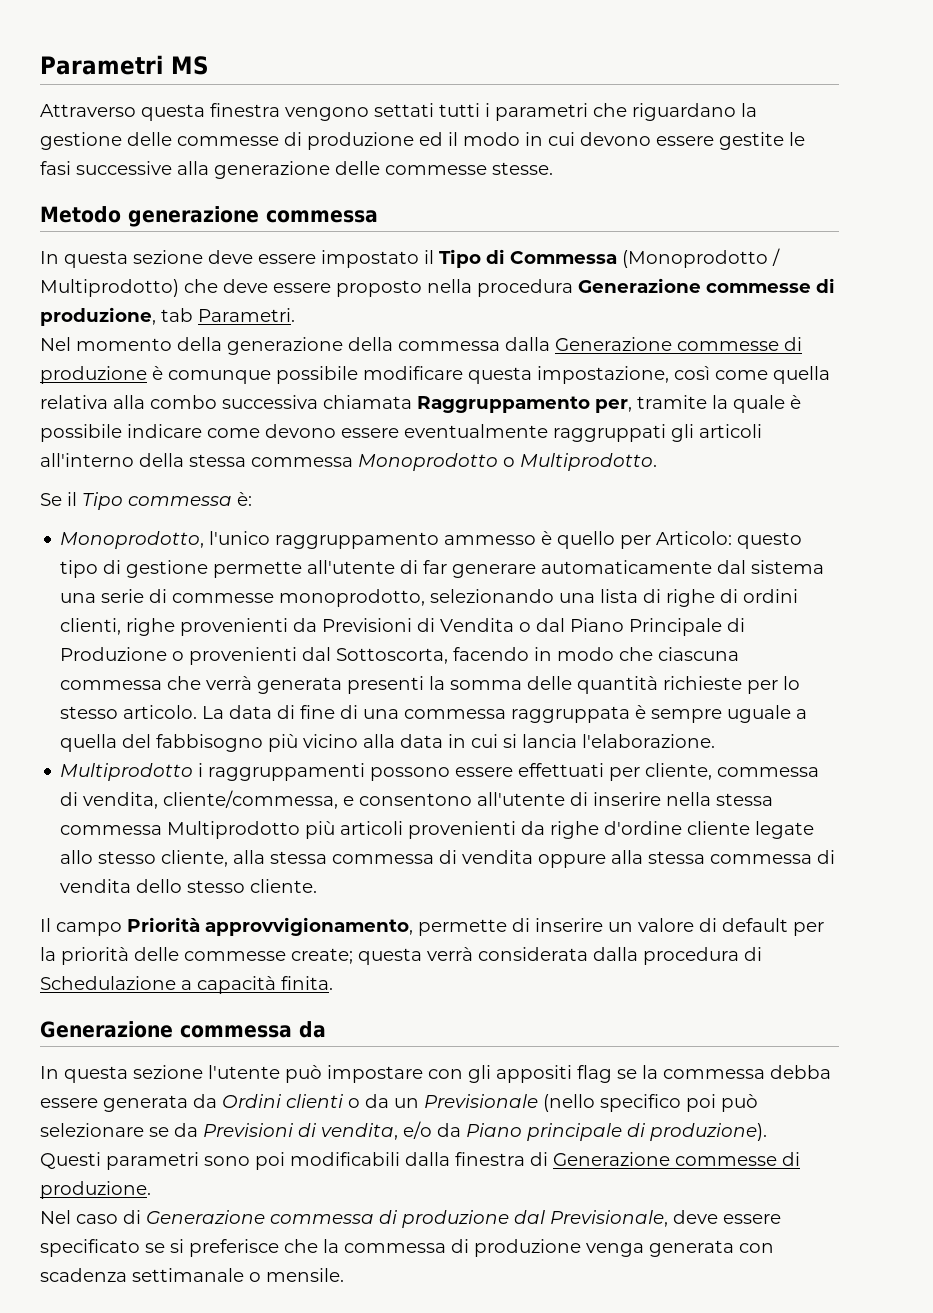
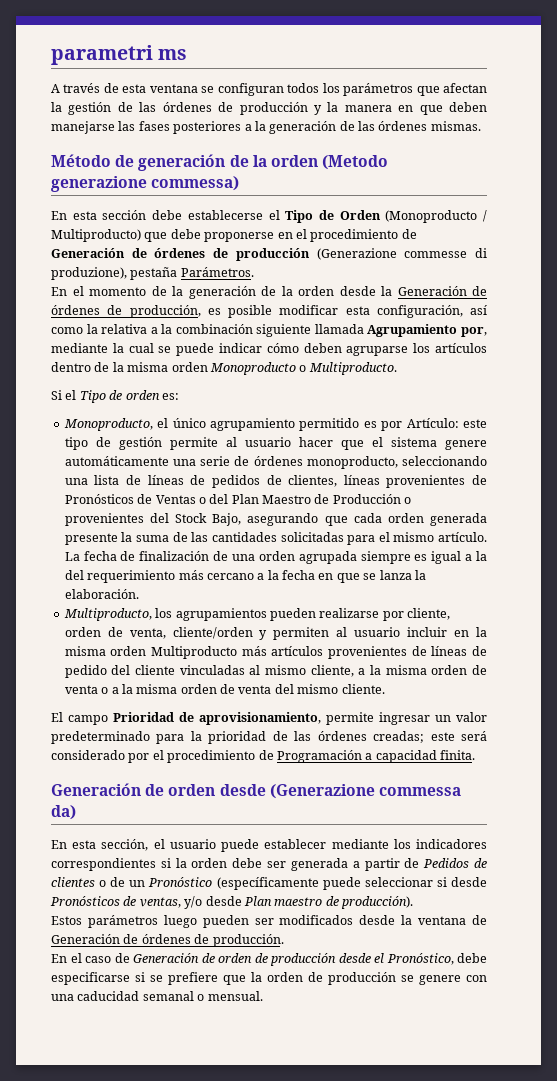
[40,55,209,75] [40,103,757,121] [40,132,805,150] [40,161,553,179] [40,206,378,227] [40,248,780,268] [40,278,835,297] [40,307,295,326] [40,337,802,355] [40,366,830,384] [40,395,801,413] [40,424,762,442] [40,453,657,471] [40,492,252,510] [60,531,803,549] [60,560,825,578] [60,589,799,607] [60,618,746,636] [60,647,740,665] [60,676,801,694] [60,705,808,723] [60,734,716,752] [60,763,820,781] [60,790,774,809] [60,821,815,839] [60,850,836,868] [60,879,318,893] [40,917,824,936] [40,947,762,965] [40,976,333,994] [40,1021,326,1038] [40,1065,831,1083] [40,1094,758,1112] [40,1121,767,1141] [40,1152,800,1170] [40,1181,151,1199] [40,1210,781,1228] [40,1239,774,1257] [40,1268,344,1282] Parametri MS // Attraverso questa finestra vengono settati tutti i parametri che riguardano la gestione delle commesse di produzione ed il modo in cui devono essere gestite le fasi successive alla generazione delle commesse stesse. // Metodo generazione commessa // In questa sezione deve essere impostato il Tipo di Commessa (Monoprodotto / Multiprodotto) che deve essere proposto nella procedura Generazione commesse di produzione, tab Parametri. // Nel momento della generazione della commessa dalla Generazione commesse di produzione è comunque possibile modificare questa impostazione, così come quella relativa alla combo successiva chiamata Raggruppamento per, tramite la quale è possibile indicare come devono essere eventualmente raggruppati gli articoli all'interno della stessa commessa Monoprodotto o Multiprodotto. // Se il Tipo commessa è: // Monoprodotto, l'unico raggruppamento ammesso è quello per Articolo: questo tipo di gestione permette all'utente di far generare automaticamente dal sistema una serie di commesse monoprodotto, selezionando una lista di righe di ordini clienti, righe provenienti da Previsioni di Vendita o dal Piano Principale di Produzione o provenienti dal Sottoscorta, facendo in modo che ciascuna commessa che verrà generata presenti la somma delle quantità richieste per lo stesso articolo. La data di fine di una commessa raggruppata è sempre uguale a quella del fabbisogno più vicino alla data in cui si lancia l'elaborazione. // Multiprodotto i raggruppamenti possono essere effettuati per cliente, commessa di vendita, cliente/commessa, e consentono all'utente di inserire nella stessa commessa Multiprodotto più articoli provenienti da righe d'ordine cliente legate allo stesso cliente, alla stessa commessa di vendita oppure alla stessa commessa di vendita dello stesso cliente. // Il campo Priorità approvvigionamento, permette di inserire un valore di default per la priorità delle commesse create; questa verrà considerata dalla procedura di Schedulazione a capacità finita. // Generazione commessa da // In questa sezione l'utente può impostare con gli appositi flag se la commessa debba essere generata da Ordini clienti o da un Previsionale (nello specifico poi può selezionare se da Previsioni di vendita, e/o da Piano principale di produzione). // Questi parametri sono poi modificabili dalla finestra di Generazione commesse di produzione. // Nel caso di Generazione commessa di produzione dal Previsionale, deve essere specificato se si preferisce che la commessa di produzione venga generata con scadenza settimanale o mensile. -> [51,45,188,65] [51,83,487,96] [51,102,488,115] [51,121,481,134] [51,154,389,171] [51,176,240,192] [51,210,487,223] [51,229,417,242] [51,248,488,261] [51,267,254,280] [51,286,487,299] [51,305,487,318] [51,324,487,337] [51,343,488,356] [51,362,397,375] [51,390,179,403] [63,418,487,431] [64,437,487,450] [64,456,487,469] [64,475,487,488] [64,494,412,504] [64,513,487,526] [64,532,487,545] [64,551,488,564] [64,570,426,583] [64,589,139,599] [63,608,450,621] [64,627,488,640] [64,646,487,659] [64,665,488,678] [64,684,385,694] [51,712,487,725] [51,731,488,744] [51,750,475,763] [51,783,461,799] [51,805,76,820] [51,839,488,852] [51,858,487,871] [51,877,487,890] [50,896,413,909] [51,915,488,928] [51,934,284,947] [51,953,487,966] [51,972,487,985] [51,991,263,1001] parametri ms // A través de esta ventana se configuran todos los parámetros que afectan la gestión de las órdenes de producción y la manera en que deben manejarse las fases posteriores a la generación de las órdenes mismas. // Método de generación de la orden (Metodo generazione commessa) // En esta sección debe establecerse el Tipo de Orden (Monoproducto / Multiproducto) que debe proponerse en el procedimiento de Generación de órdenes de producción (Generazione commesse di produzione), pestaña Parámetros. // En el momento de la generación de la orden desde la Generación de órdenes de producción, es posible modificar esta configuración, así como la relativa a la combinación siguiente llamada Agrupamiento por, mediante la cual se puede indicar cómo deben agruparse los artículos dentro de la misma orden Monoproducto o Multiproducto. // Si el Tipo de orden es: // Monoproducto, el único agrupamiento permitido es por Artículo: este tipo de gestión permite al usuario hacer que el sistema genere automáticamente una serie de órdenes monoproducto, seleccionando una lista de líneas de pedidos de clientes, líneas provenientes de Pronósticos de Ventas o del Plan Maestro de Producción o provenientes del Stock Bajo, asegurando que cada orden generada presente la suma de las cantidades solicitadas para el mismo artículo. La fecha de finalización de una orden agrupada siempre es igual a la del requerimiento más cercano a la fecha en que se lanza la elaboración. // Multiproducto, los agrupamientos pueden realizarse por cliente, orden de venta, cliente/orden y permiten al usuario incluir en la misma orden Multiproducto más artículos provenientes de líneas de pedido del cliente vinculadas al mismo cliente, a la misma orden de venta o a la misma orden de venta del mismo cliente. // El campo Prioridad de aprovisionamiento, permite ingresar un valor predeterminado para la prioridad de las órdenes creadas; este será considerado por el procedimiento de Programación a capacidad finita. // Generación de orden desde (Generazione commessa da) // En esta sección, el usuario puede establecer mediante los indicadores correspondientes si la orden debe ser generada a partir de Pedidos de clientes o de un Pronóstico (específicamente puede seleccionar si desde Pronósticos de ventas, y/o desde Plan maestro de producción). // Estos parámetros luego pueden ser modificados desde la ventana de Generación de órdenes de producción. // En el caso de Generación de orden de producción desde el Pronóstico, debe especificarse si se prefiere que la orden de producción se genere con una caducidad semanal o mensual.

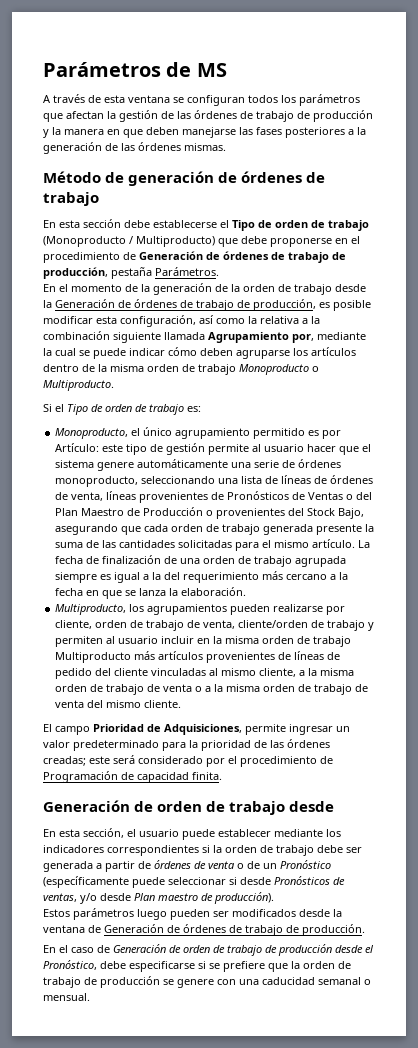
[51,45,188,65] parametri ms -> [43,62,227,77] Parámetros de MS
(234, 107) none -> [256,111,310,122] trabajo de
[252,155,389,170] [51,176,240,192] la orden (Metodo generazione commessa) -> [241,171,326,183] [43,192,99,206] órdenes de trabajo
[339,210,381,220] Orden -> [275,220,369,231] orden de trabajo
[235,248,488,261] [51,267,127,280] producción (Generazione commesse di produzione), -> [288,252,346,263] [43,267,108,279] trabajo de producción,
(334, 291) none -> [278,284,332,295] de trabajo
(123, 310) none -> [196,300,250,311] trabajo de
(208, 367) none -> [182,364,236,375] de trabajo
(160, 395) none -> [135,404,184,415] de trabajo
[211,475,338,488] pedidos de clientes, -> [330,475,374,484] [55,492,104,501] órdenes de venta,
(424, 518) none -> [206,524,261,535] de trabajo
(295, 556) none -> [238,556,293,567] de trabajo
[129,627,253,639] venta, cliente/orden -> [146,620,366,631] trabajo de venta, cliente/orden de trabajo
(147, 651) none -> [297,636,352,647] de trabajo
(488, 670) none -> [106,684,161,695] trabajo de
(235, 689) none -> [314,684,369,695] trabajo de
[199,712,321,725] aprovisionamiento, -> [164,724,242,735] Adquisiciones,
[365,753,373,760] a -> [121,772,134,780] de
[219,784,461,799] [51,805,76,820] desde (Generazione commessa da) -> [206,801,335,815] de trabajo desde
(228, 863) none -> [260,845,314,856] de trabajo
[423,858,487,868] [51,877,95,887] Pedidos de clientes -> [154,860,235,869] órdenes de venta
(210, 939) none -> [245,925,299,936] trabajo de
(268, 958) none -> [227,945,277,956] trabajo de
(323, 977) none -> [43,977,97,988] trabajo de

